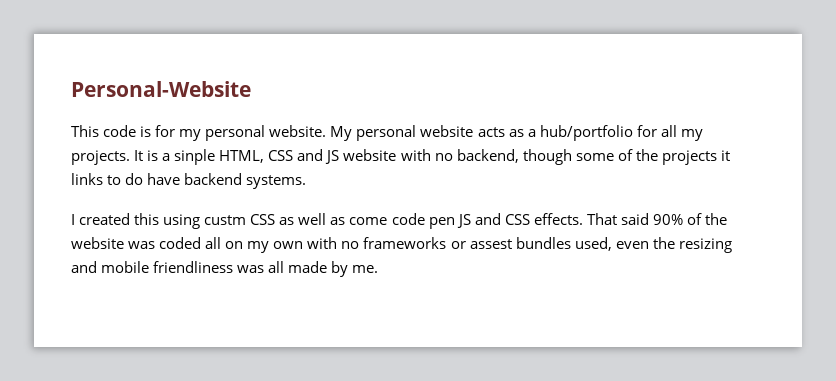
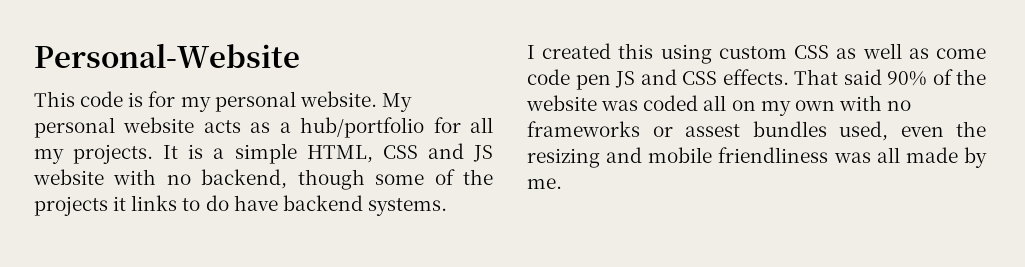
[174,149,216,165] sinple -> [234,143,297,164] simple
[204,215,247,225] custm -> [718,46,787,59] custom

